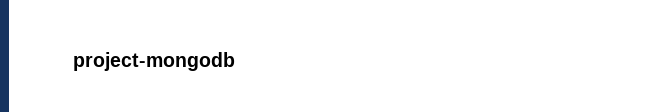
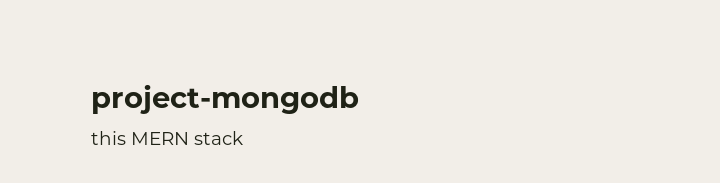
(235, 61) none -> [91,131,243,145] // this MERN stack

